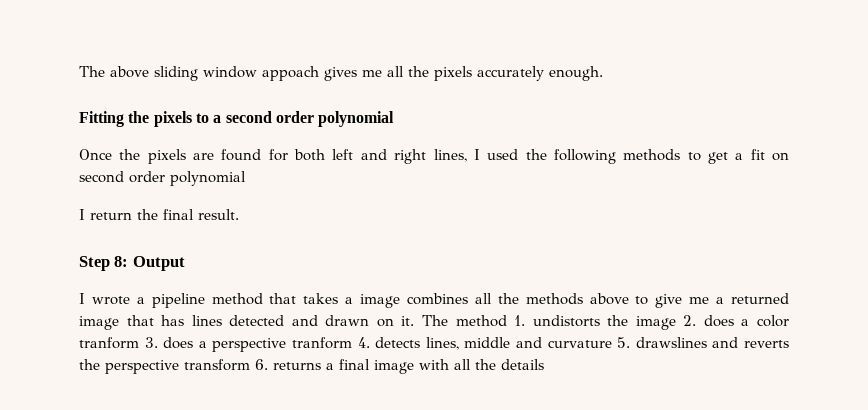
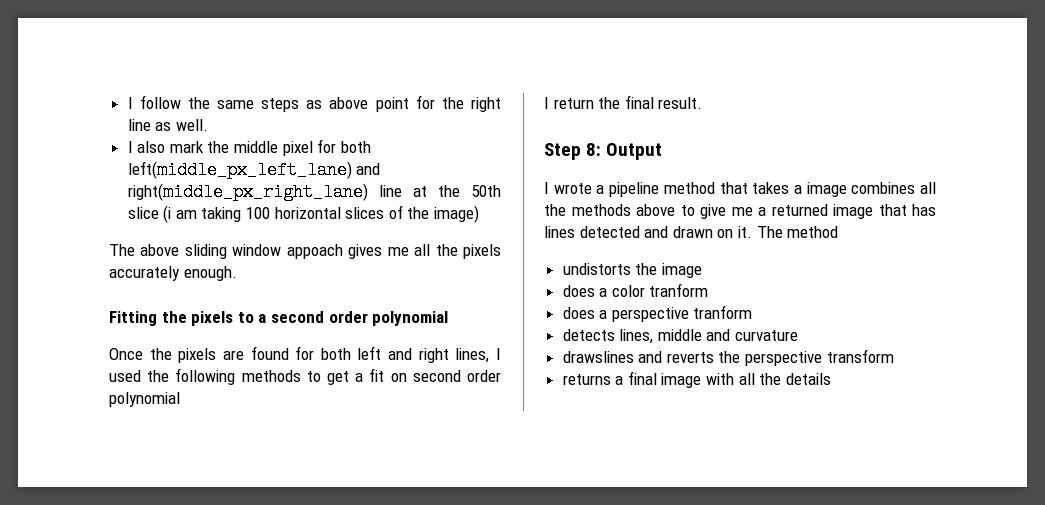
(79, 71) none -> [127,95,501,112] [127,119,208,131] [127,139,371,156] [127,161,381,179] [127,183,501,201] [127,205,480,223] I follow the same steps as above point for the right line as well. // I also mark the middle pixel for both left(middle_px_left_lane) and right(middle_px_right_lane) line at the 50th slice (i am taking 100 horizontal slices of the image) //
[514,315,526,326] 1. -> (839, 232) //
[683,315,697,326] 2. -> (702, 270) //
[144,337,158,348] 3. -> (709, 290) //
[357,337,370,348] 4. -> (753, 312) //
[617,337,631,348] 5. -> (799, 335) //
[255,359,268,370] 6. -> (894, 356) //

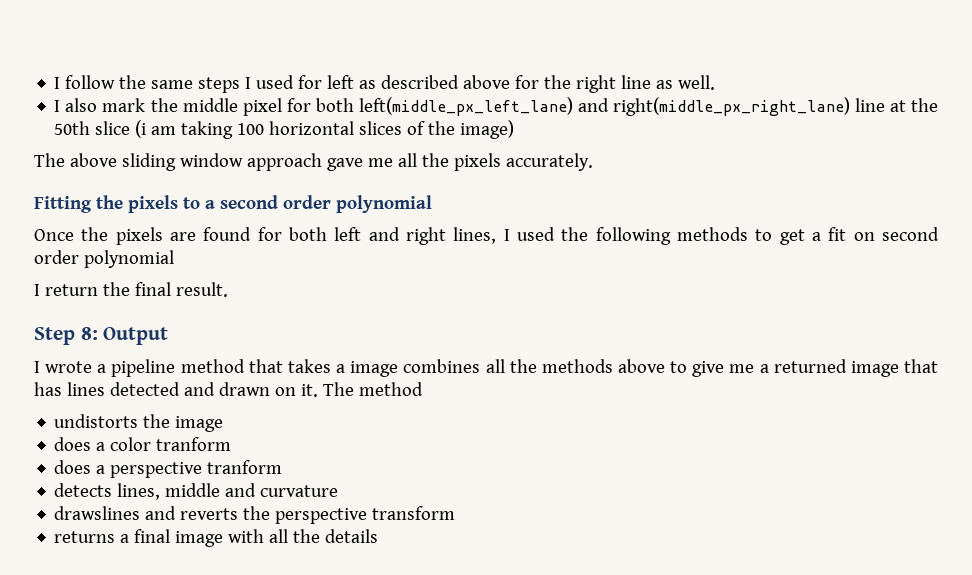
[306,97,409,112] as above point -> [245,75,511,89] I used for left as described above
[286,244,383,259] appoach gives -> [246,153,363,171] approach gave
[109,266,237,281] accurately enough. -> [505,153,593,171] accurately.

